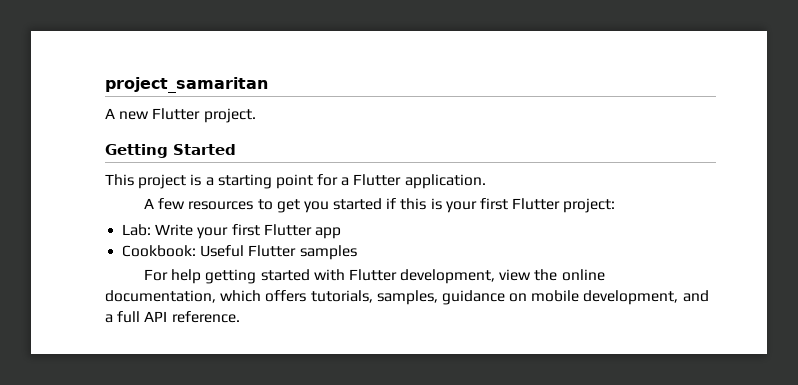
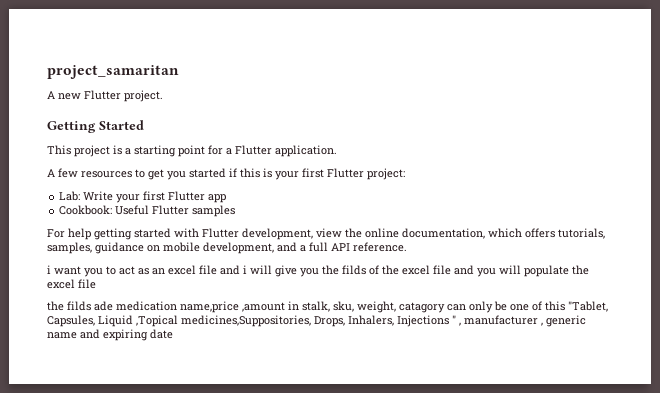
(240, 317) none -> [47,265,589,277] [47,279,96,289] [47,301,608,313] [47,315,586,327] [47,329,173,341] // i want you to act as an excel file and i will give you the filds of the excel file and you will populate the excel file // the filds ade medication name,price ,amount in stalk, sku, weight, catagory can only be one of this "Tablet, Capsules, Liquid ,Topical medicines,Suppositories, Drops, Inhalers, Injections " , manufacturer , generic name and expiring date

